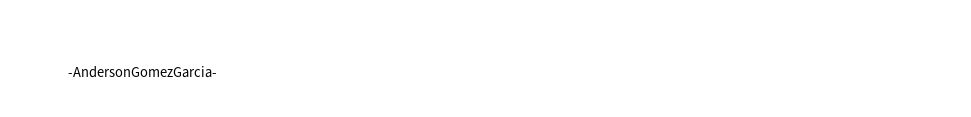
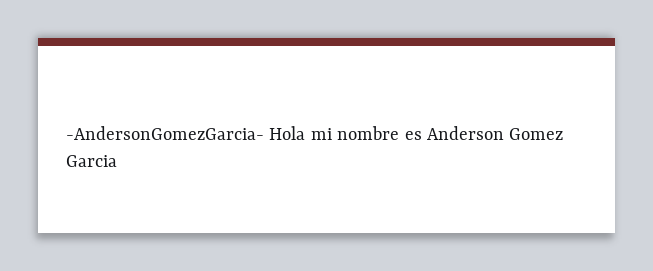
(217, 72) none -> [269,126,564,140] [66,155,117,167] Hola mi nombre es Anderson Gomez Garcia

